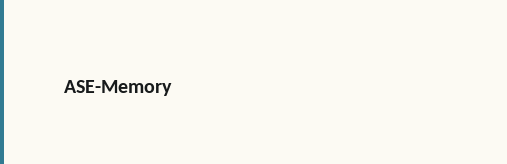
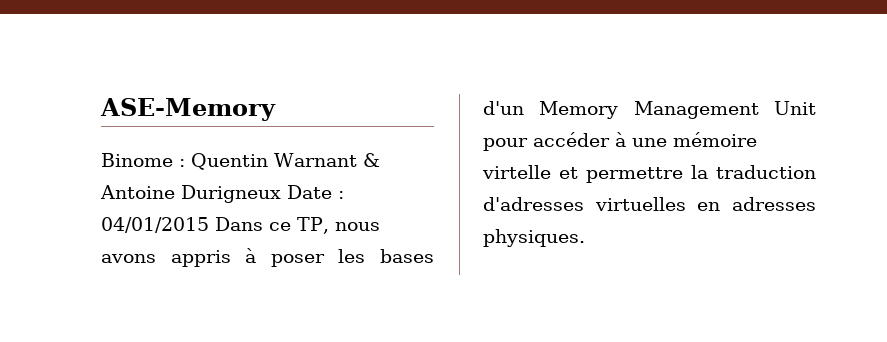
(172, 88) none -> [101,153,380,170] [100,185,344,203] [101,217,380,234] [101,248,434,267] [483,101,816,119] [483,132,757,151] [482,165,816,183] [483,197,816,211] [483,229,585,247] // Binome : Quentin Warnant & Antoine Durigneux Date : 04/01/2015 Dans ce TP, nous avons appris à poser les bases d'un Memory Management Unit pour accéder à une mémoire virtelle et permettre la traduction d'adresses virtuelles en adresses physiques.

